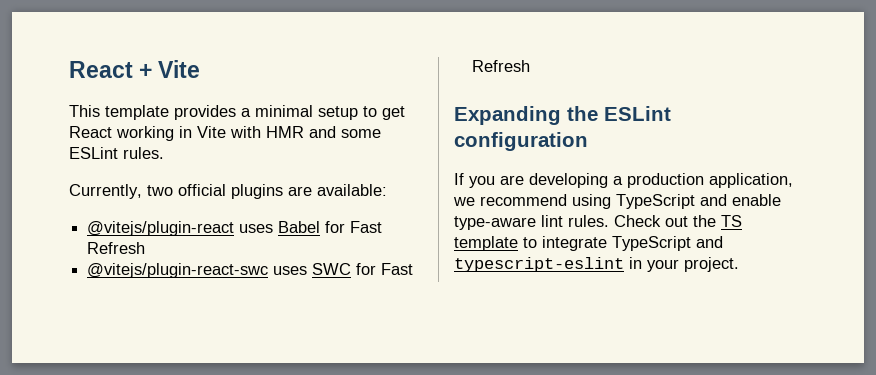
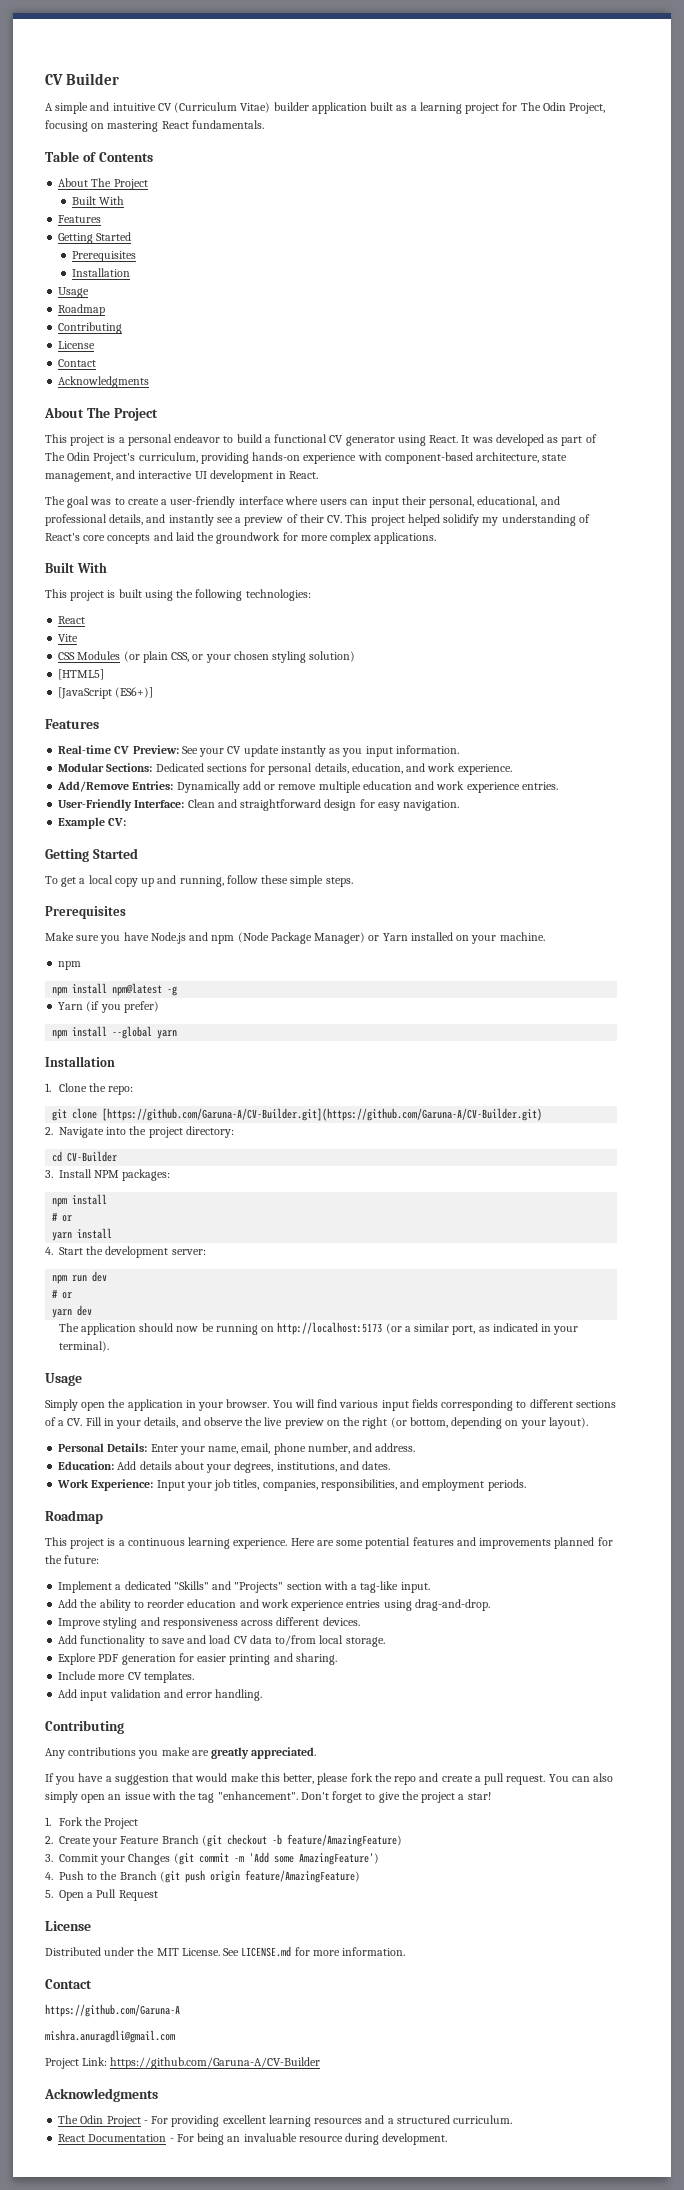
[69,60,201,78] [69,105,405,120] [69,126,381,141] [69,147,164,159] [69,184,387,199] [87,221,383,236] [87,242,146,254] [87,263,414,278] [472,60,531,72] [454,106,671,125] [454,132,588,151] [454,173,793,188] [453,194,781,209] [454,215,742,230] [454,236,723,251] [454,257,739,272] React + Vite // This template provides a minimal setup to get React working in Vite with HMR and some ESLint rules. // Currently, two official plugins are available: // @vitejs/plugin-react uses Babel for Fast Refresh // @vitejs/plugin-react-swc uses SWC for Fast Refresh // Expanding the ESLint configuration // If you are developing a production application, we recommend using TypeScript and enable type-aware lint rules. Check out the TS template to integrate TypeScript and typescript-eslint in your project. -> [45,73,120,85] [45,102,606,114] [45,120,264,132] [45,151,153,162] [58,178,148,190] [71,196,125,205] [58,215,102,223] [58,232,132,244] [71,251,136,262] [71,268,130,277] [58,287,90,298] [58,304,106,316] [58,322,123,334] [58,341,96,349] [58,359,97,367] [58,376,150,388] [44,407,158,421] [45,434,597,446] [45,452,568,464] [45,470,319,482] [45,496,560,508] [45,514,590,526] [45,532,437,544] [45,562,107,573] [45,589,311,601] [58,616,86,624] [58,634,79,642] [58,651,356,663] [58,669,105,680] [58,687,154,699] [45,719,99,729] [58,745,459,757] [58,763,512,775] [57,781,558,793] [58,799,460,811] [58,817,127,829] [45,848,138,862] [45,875,353,887] [45,906,126,919] [45,932,545,944] [58,961,82,970] [52,983,178,996] [58,1001,159,1013] [52,1026,178,1039] [45,1056,115,1067] [45,1083,134,1095] [52,1108,543,1121] [45,1126,234,1138] [52,1151,118,1162] [45,1169,171,1181] [52,1194,108,1207] [52,1212,73,1222] [52,1228,113,1241] [45,1246,206,1258] [52,1271,108,1284] [52,1289,73,1299] [52,1305,93,1318] [58,1322,579,1335] [58,1341,109,1352] [45,1373,82,1386] [45,1399,616,1411] [45,1417,588,1429] [58,1443,416,1455] [58,1461,391,1473] [57,1479,526,1491] [45,1510,103,1524] [45,1537,613,1549] [45,1555,100,1564] [58,1581,430,1593] [58,1599,490,1611] [58,1617,360,1629] [58,1635,385,1647] [58,1653,337,1665] [58,1671,194,1683] [58,1689,263,1701] [45,1720,124,1734] [45,1747,317,1759] [45,1773,614,1785] [45,1791,491,1803] [45,1817,139,1829] [45,1834,402,1847] [45,1852,379,1865] [45,1870,360,1883] [45,1889,158,1901] [45,1921,91,1931] [45,1946,406,1957] [45,1979,92,1989] [45,2004,180,2017] [45,2030,175,2043] [45,2057,321,2069] [44,2088,158,2102] [58,2115,513,2127] [58,2133,448,2145] CV Builder // A simple and intuitive CV (Curriculum Vitae) builder application built as a learning project for The Odin Project, focusing on mastering React fundamentals. // Table of Contents // About The Project // Built With // Features // Getting Started // Prerequisites // Installation // Usage // Roadmap // Contributing // License // Contact // Acknowledgments // About The Project // This project is a personal endeavor to build a functional CV generator using React. It was developed as part of The Odin Project's curriculum, providing hands-on experience with component-based architecture, state management, and interactive UI development in React. // The goal was to create a user-friendly interface where users can input their personal, educational, and professional details, and instantly see a preview of their CV. This project helped solidify my understanding of React's core concepts and laid the groundwork for more complex applications. // Built With // This project is built using the following technologies: // React // Vite // CSS Modules (or plain CSS, or your chosen styling solution) // [HTML5] // [JavaScript (ES6+)] // Features // Real-time CV Preview: See your CV update instantly as you input information. // Modular Sections: Dedicated sections for personal details, education, and work experience. // Add/Remove Entries: Dynamically add or remove multiple education and work experience entries. // User-Friendly Interface: Clean and straightforward design for easy navigation. // Example CV: // Getting Started // To get a local copy up and running, follow these simple steps. // Prerequisites // Make sure you have Node.js and npm (Node Package Manager) or Yarn installed on your machine. // npm // npm install npm@latest -g // Yarn (if you prefer) // npm install --global yarn // Installation // 1. Clone the repo: // git clone [https://github.com/Garuna-A/CV-Builder.git](https://github.com/Garuna-A/CV-Builder.git) // 2. Navigate into the project directory: // cd CV-Builder // 3. Install NPM packages: // npm install // # or // yarn install // 4. Start the development server: // npm run dev // # or // yarn dev // The application should now be running on http://localhost:5173 (or a similar port, as indicated in your terminal). // Usage // Simply open the application in your browser. You will find various input fields corresponding to different sections of a CV. Fill in your details, and observe the live preview on the right (or bottom, depending on your layout). // Personal Details: Enter your name, email, phone number, and address. // Education: Add details about your degrees, institutions, and dates. // Work Experience: Input your job titles, companies, responsibilities, and employment periods. // Roadmap // This project is a continuous learning experience. Here are some potential features and improvements planned for the future: // Implement a dedicated "Skills" and "Projects" section with a tag-like input. // Add the ability to reorder education and work experience entries using drag-and-drop. // Improve styling and responsiveness across different devices. // Add functionality to save and load CV data to/from local storage. // Explore PDF generation for easier printing and sharing. // Include more CV templates. // Add input validation and error handling. // Contributing // Any contributions you make are greatly appreciated. // If you have a suggestion that would make this better, please fork the repo and create a pull request. You can also simply open an issue with the tag "enhancement". Don't forget to give the project a star! // 1. Fork the Project // 2. Create your Feature Branch (git checkout -b feature/AmazingFeature) // 3. Commit your Changes (git commit -m 'Add some AmazingFeature') // 4. Push to the Branch (git push origin feature/AmazingFeature) // 5. Open a Pull Request // License // Distributed under the MIT License. See LICENSE.md for more information. // Contact // https://github.com/Garuna-A // mishra.anuragdli@gmail.com // Project Link: https://github.com/Garuna-A/CV-Builder // Acknowledgments // The Odin Project - For providing excellent learning resources and a structured curriculum. // React Documentation - For being an invaluable resource during development.

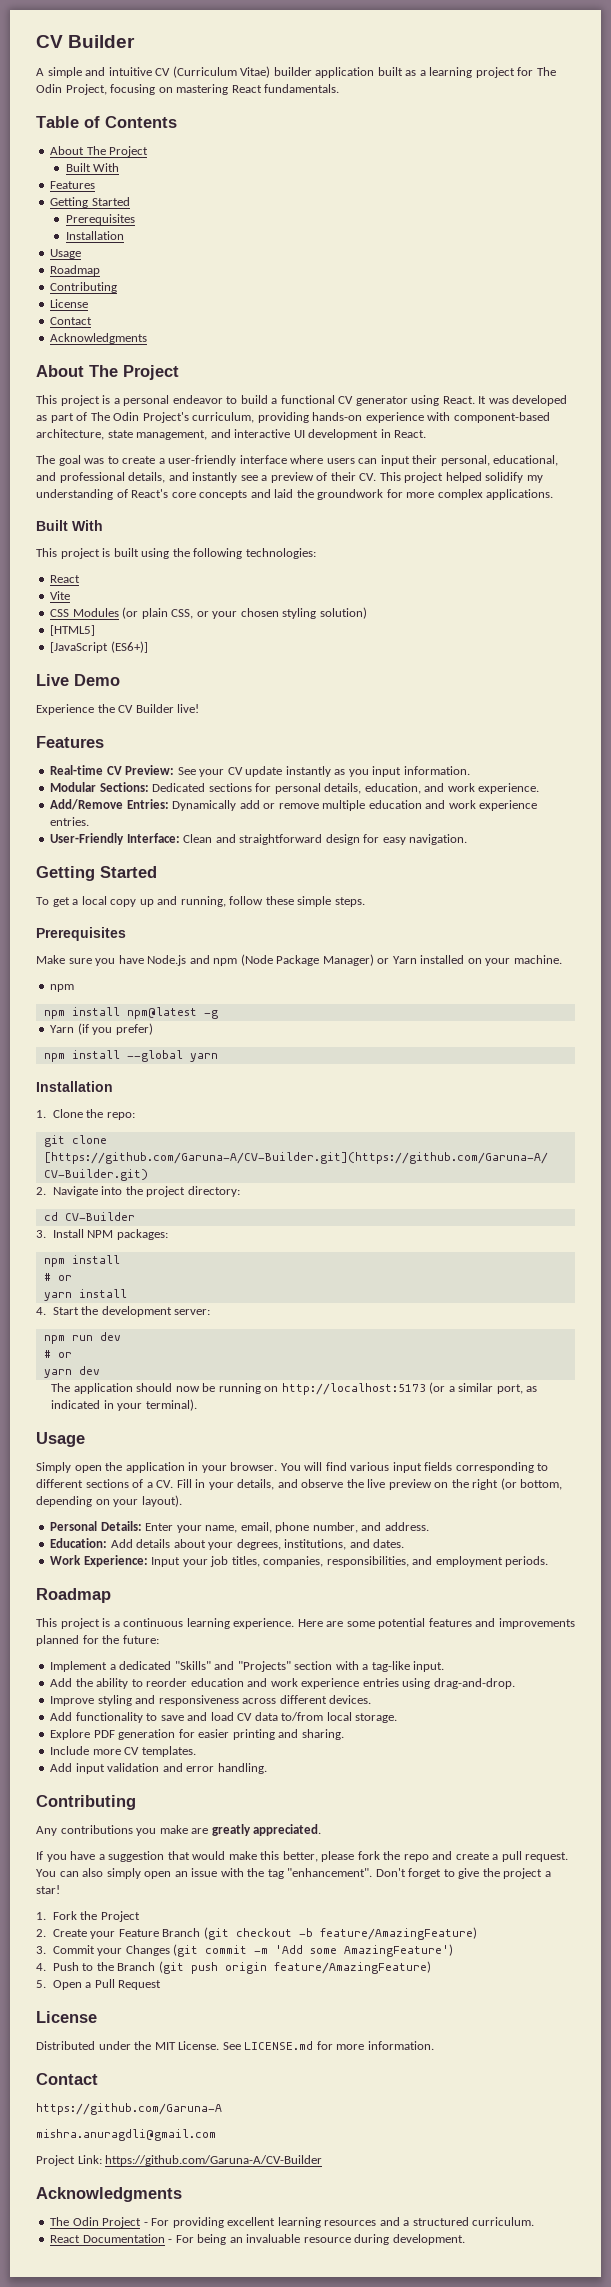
(154, 692) none -> [36,674,120,686] [36,704,200,715] // Live Demo // Experience the CV Builder live!
[58,817,127,829] // Example CV: -> (468, 839) none

